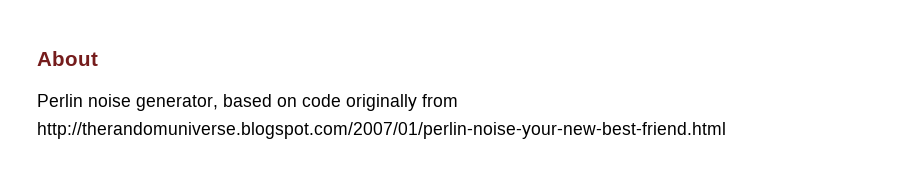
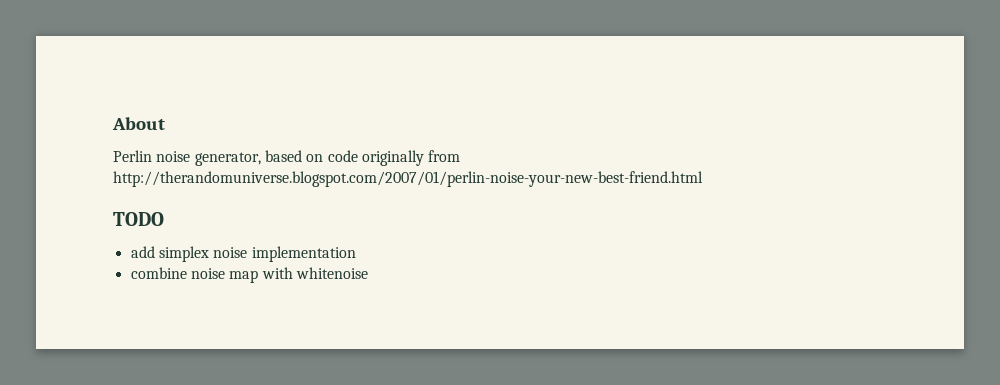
(726, 130) none -> [113,212,164,226] [130,246,356,262] [130,267,368,283] // TODO // add simplex noise implementation // combine noise map with whitenoise

